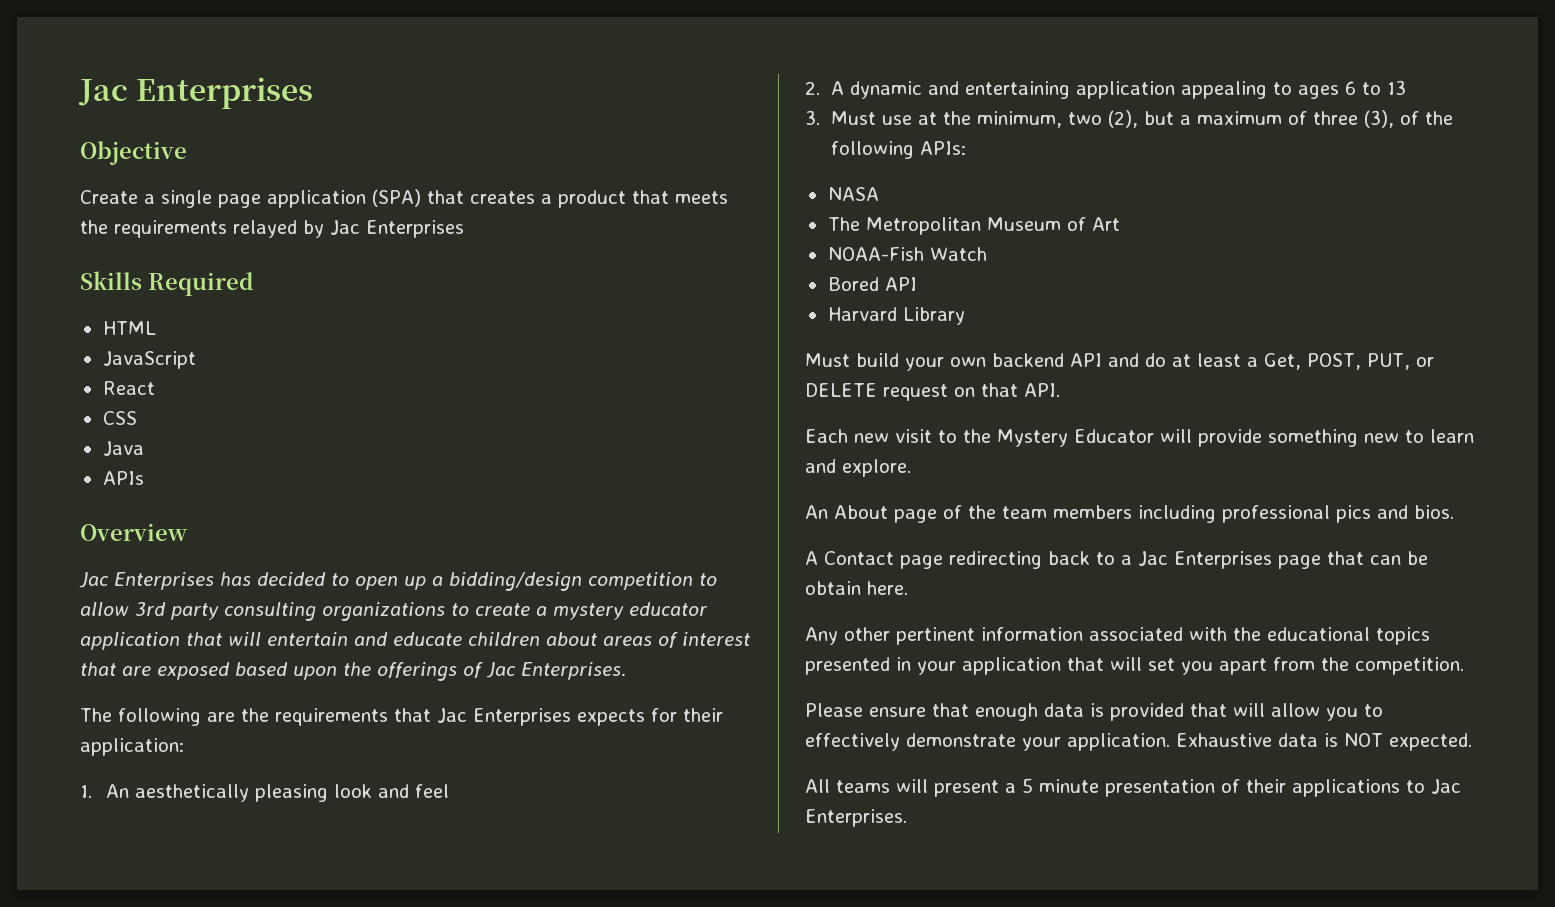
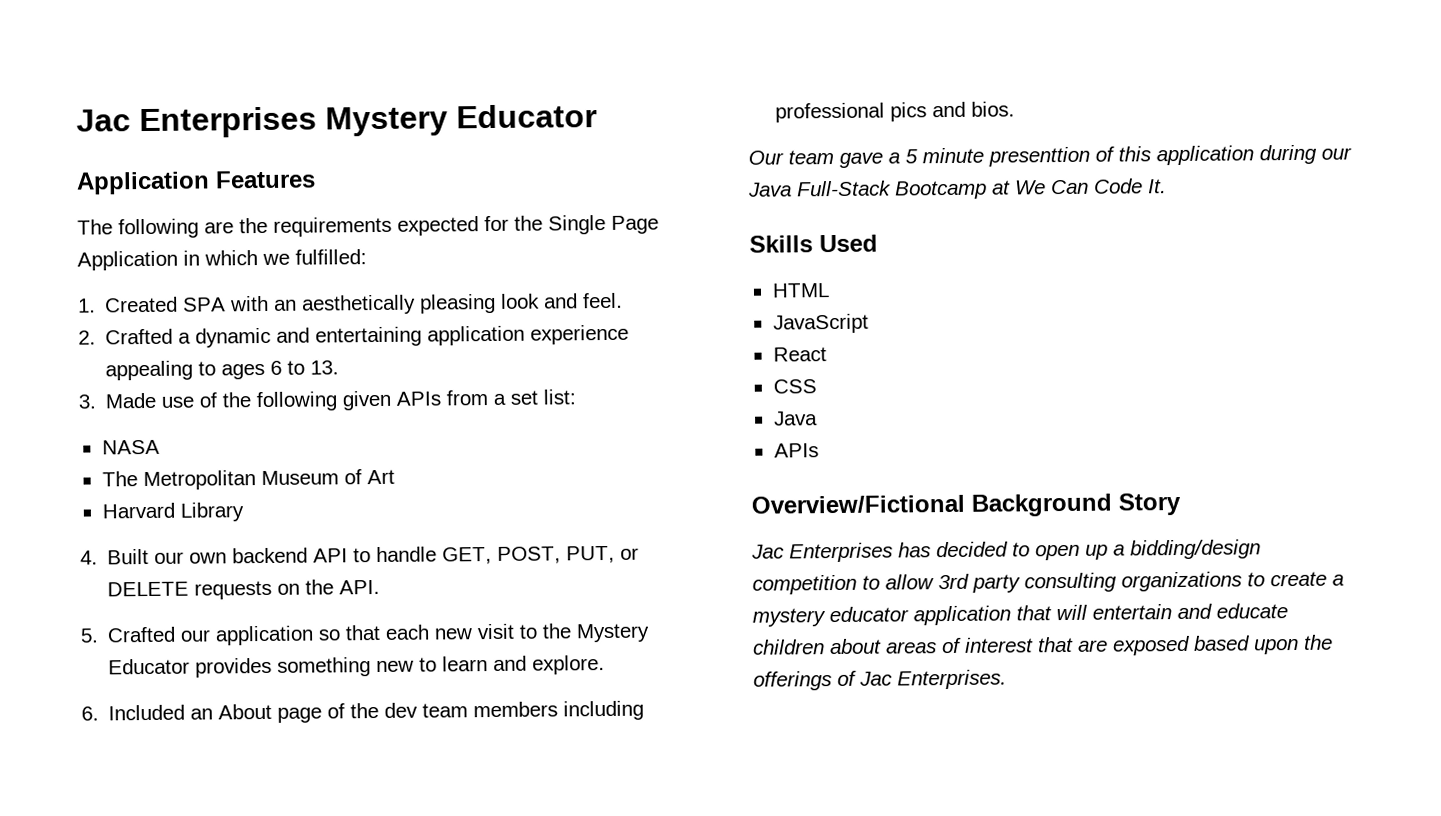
[78,77,314,109] [80,141,187,165] [80,189,728,208] [80,220,464,238] Jac Enterprises // Objective // Create a single page application (SPA) that creates a product that meets the requirements relayed by Jac Enterprises -> [76,104,597,139] [76,170,316,195] [77,214,659,239] [77,249,367,271] [78,292,624,315] [78,324,630,348] [105,360,340,381] [78,389,577,412] [101,439,160,455] [101,469,395,491] [101,502,244,522] [80,545,640,565] [107,579,381,600] [80,623,651,646] [108,655,606,678] [81,700,645,723] [775,101,1016,123] [748,144,1352,168] [748,178,1167,200] Jac Enterprises Mystery Educator // Application Features // The following are the requirements expected for the Single Page Application in which we fulfilled: // 1. Created SPA with an aesthetically pleasing look and feel. // 2. Crafted a dynamic and entertaining application experience appealing to ages 6 to 13. // 3. Made use of the following given APIs from a set list: // NASA // The Metropolitan Museum of Art // Harvard Library // 4. Built our own backend API to handle GET, POST, PUT, or DELETE requests on the API. // 5. Crafted our application so that each new visit to the Mystery Educator provides something new to learn and explore. // 6. Included an About page of the dev team members including professional pics and bios. // Our team gave a 5 minute presenttion of this application during our Java Full-Stack Bootcamp at We Can Code It.
[148,272,253,296] Required -> [819,234,878,253] Used
[80,523,188,541] Overview -> [751,492,1181,517] Overview/Fictional Background Story
[80,708,723,726] [80,738,184,756] [80,784,449,802] [805,80,1406,99] [805,110,1453,128] [830,141,966,159] [827,187,879,201] [827,217,1120,235] [827,247,987,261] [827,277,917,291] [827,307,965,325] [805,353,1434,371] [805,383,1060,401] [805,429,1474,447] [805,459,911,477] [805,505,1454,523] [805,551,1428,569] [805,581,908,595] [805,627,1430,645] [805,657,1464,675] [805,703,1383,721] [805,733,1472,751] [805,778,1461,797] [805,809,907,827] // The following are the requirements that Jac Enterprises expects for their application: // 1. An aesthetically pleasing look and feel // 2. A dynamic and entertaining application appealing to ages 6 to 13 // 3. Must use at the minimum, two (2), but a maximum of three (3), of the following APIs: // NASA // The Metropolitan Museum of Art // NOAA-Fish Watch // Bored API // Harvard Library // Must build your own backend API and do at least a Get, POST, PUT, or DELETE request on that API. // Each new visit to the Mystery Educator will provide something new to learn and explore. // An About page of the team members including professional pics and bios. // A Contact page redirecting back to a Jac Enterprises page that can be obtain here. // Any other pertinent information associated with the educational topics presented in your application that will set you apart from the competition. // Please ensure that enough data is provided that will allow you to effectively demonstrate your application. Exhaustive data is NOT expected. // All teams will present a 5 minute presentation of their applications to Jac Enterprises. -> (1007, 679) none

